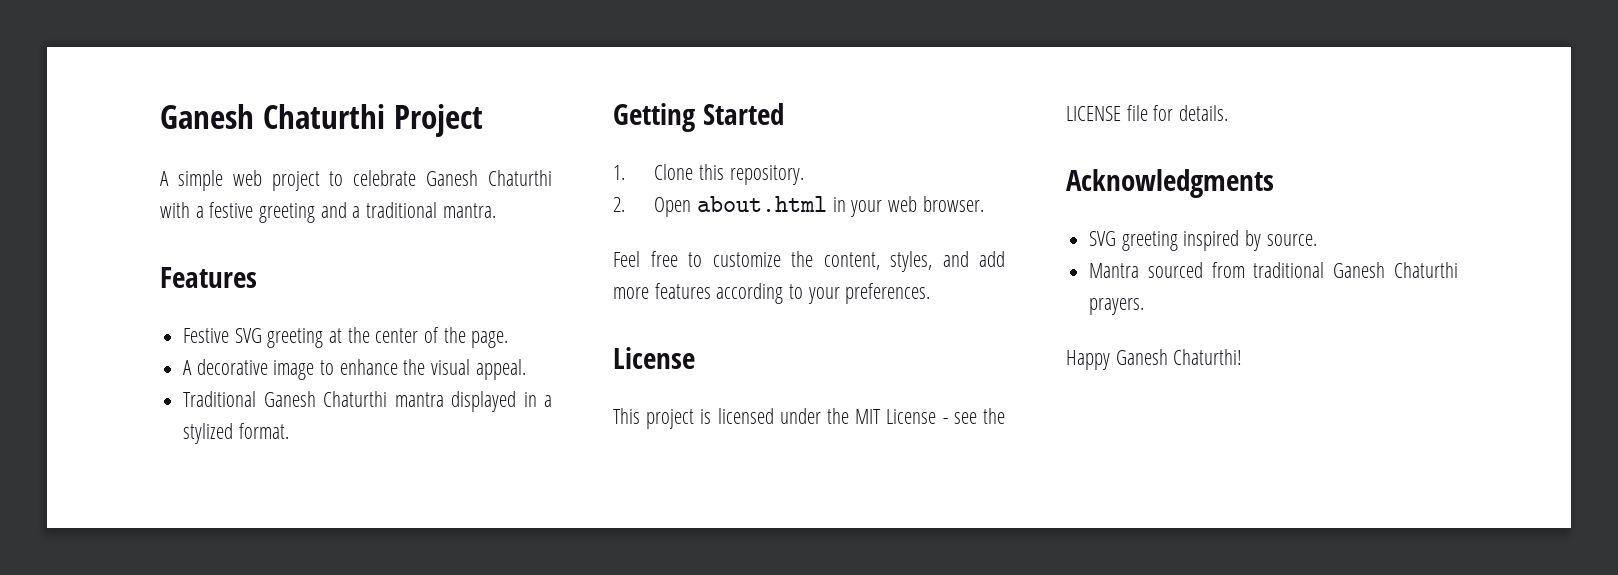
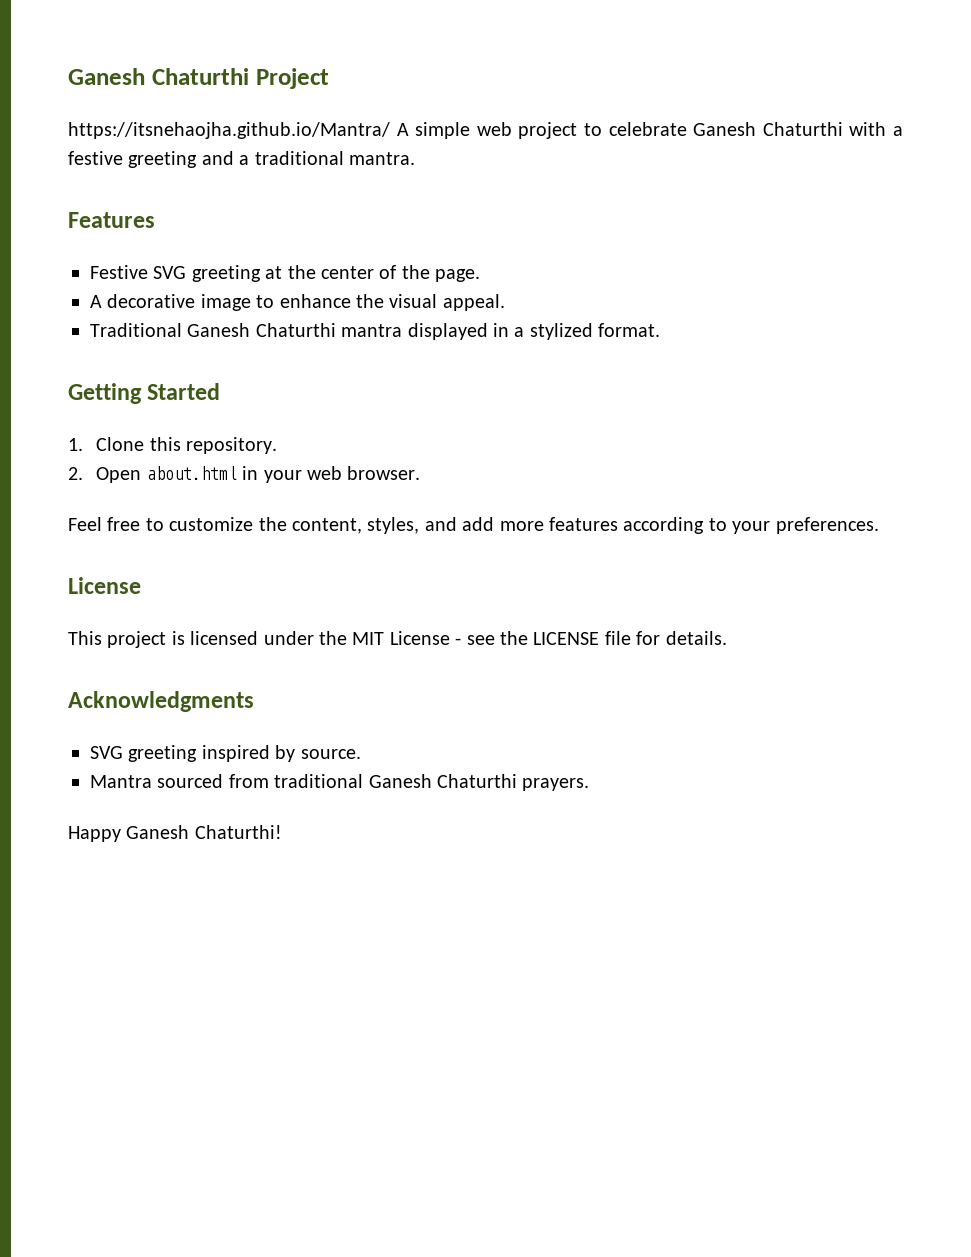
(483, 120) none -> [68,122,390,139] https://itsnehaojha.github.io/Mantra/

